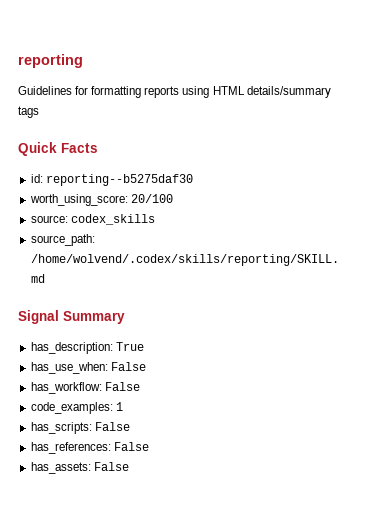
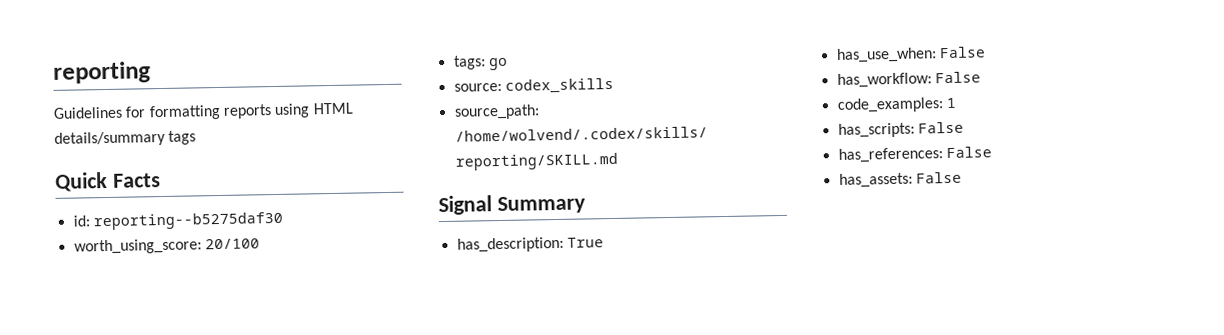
(173, 198) none -> [452,55,508,71] // tags: go

